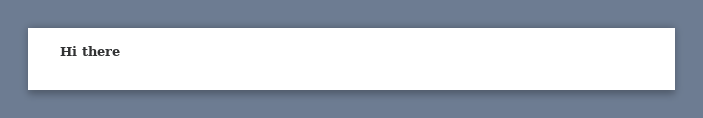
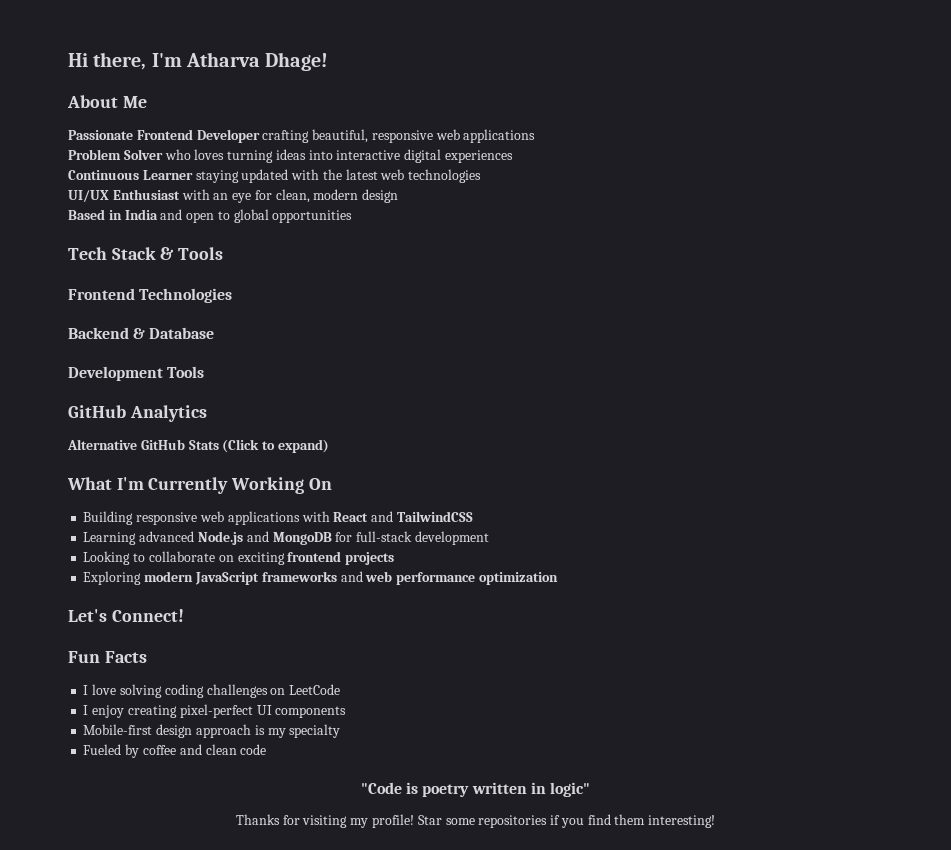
[82,46,120,56] there -> [93,52,329,71] [67,95,147,108] [68,129,536,143] [68,149,514,163] [68,169,482,183] [68,189,399,203] [68,209,353,223] [68,247,224,260] [68,288,233,303] [68,327,215,339] [68,366,205,381] [68,405,207,422] [67,439,329,453] [67,477,332,494] [83,511,473,525] [83,531,489,545] [83,551,395,565] [83,571,558,585] [68,609,184,622] [68,651,147,663] [83,684,341,698] [83,704,347,718] [83,724,341,738] [83,744,267,758] [361,782,590,797] [235,814,716,828] there, I'm Atharva Dhage! // About Me // Passionate Frontend Developer crafting beautiful, responsive web applications // Problem Solver who loves turning ideas into interactive digital experiences // Continuous Learner staying updated with the latest web technologies // UI/UX Enthusiast with an eye for clean, modern design // Based in India and open to global opportunities // Tech Stack & Tools // Frontend Technologies // Backend & Database // Development Tools // GitHub Analytics // Alternative GitHub Stats (Click to expand) // What I'm Currently Working On // Building responsive web applications with React and TailwindCSS // Learning advanced Node.js and MongoDB for full-stack development // Looking to collaborate on exciting frontend projects // Exploring modern JavaScript frameworks and web performance optimization // Let's Connect! // Fun Facts // I love solving coding challenges on LeetCode // I enjoy creating pixel-perfect UI components // Mobile-first design approach is my specialty // Fueled by coffee and clean code // "Code is poetry written in logic" // Thanks for visiting my profile! Star some repositories if you find them interesting!

